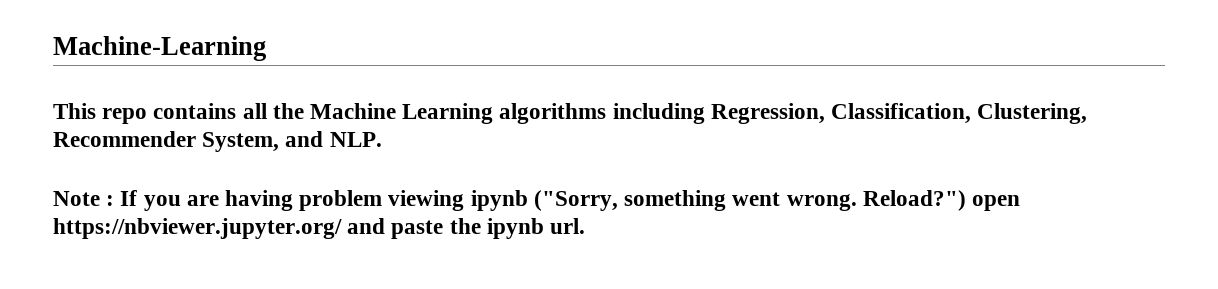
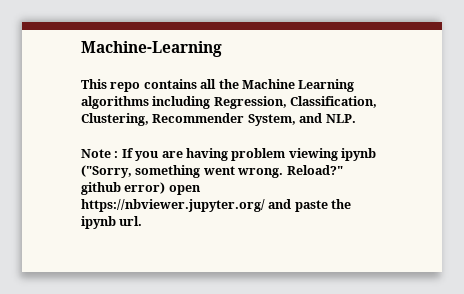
[862,190,966,211] Reload?") -> [286,165,343,175] [81,182,166,195] Reload?" github error)

